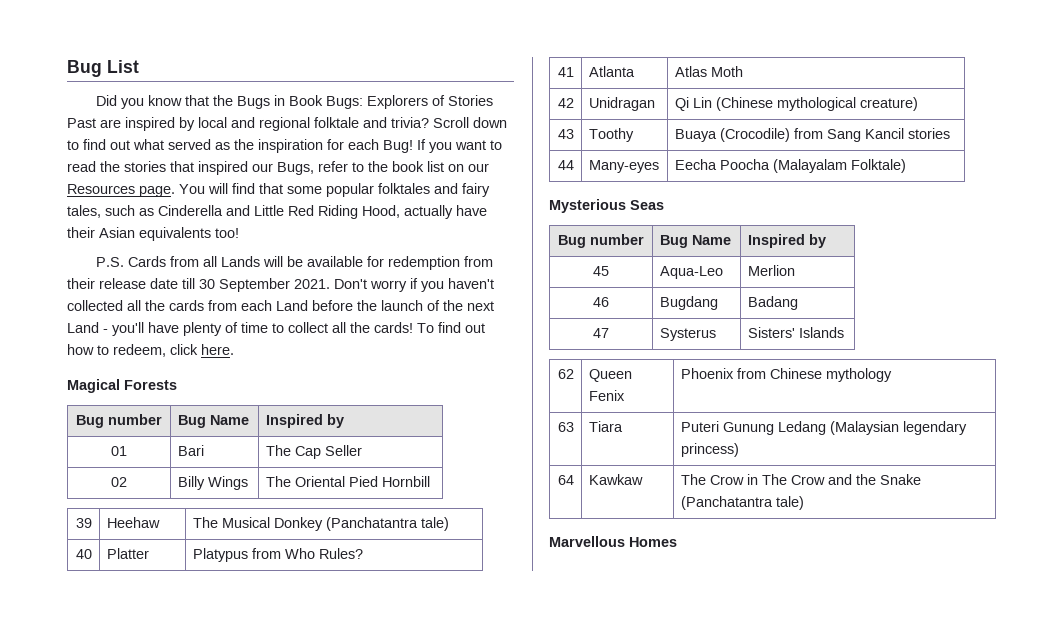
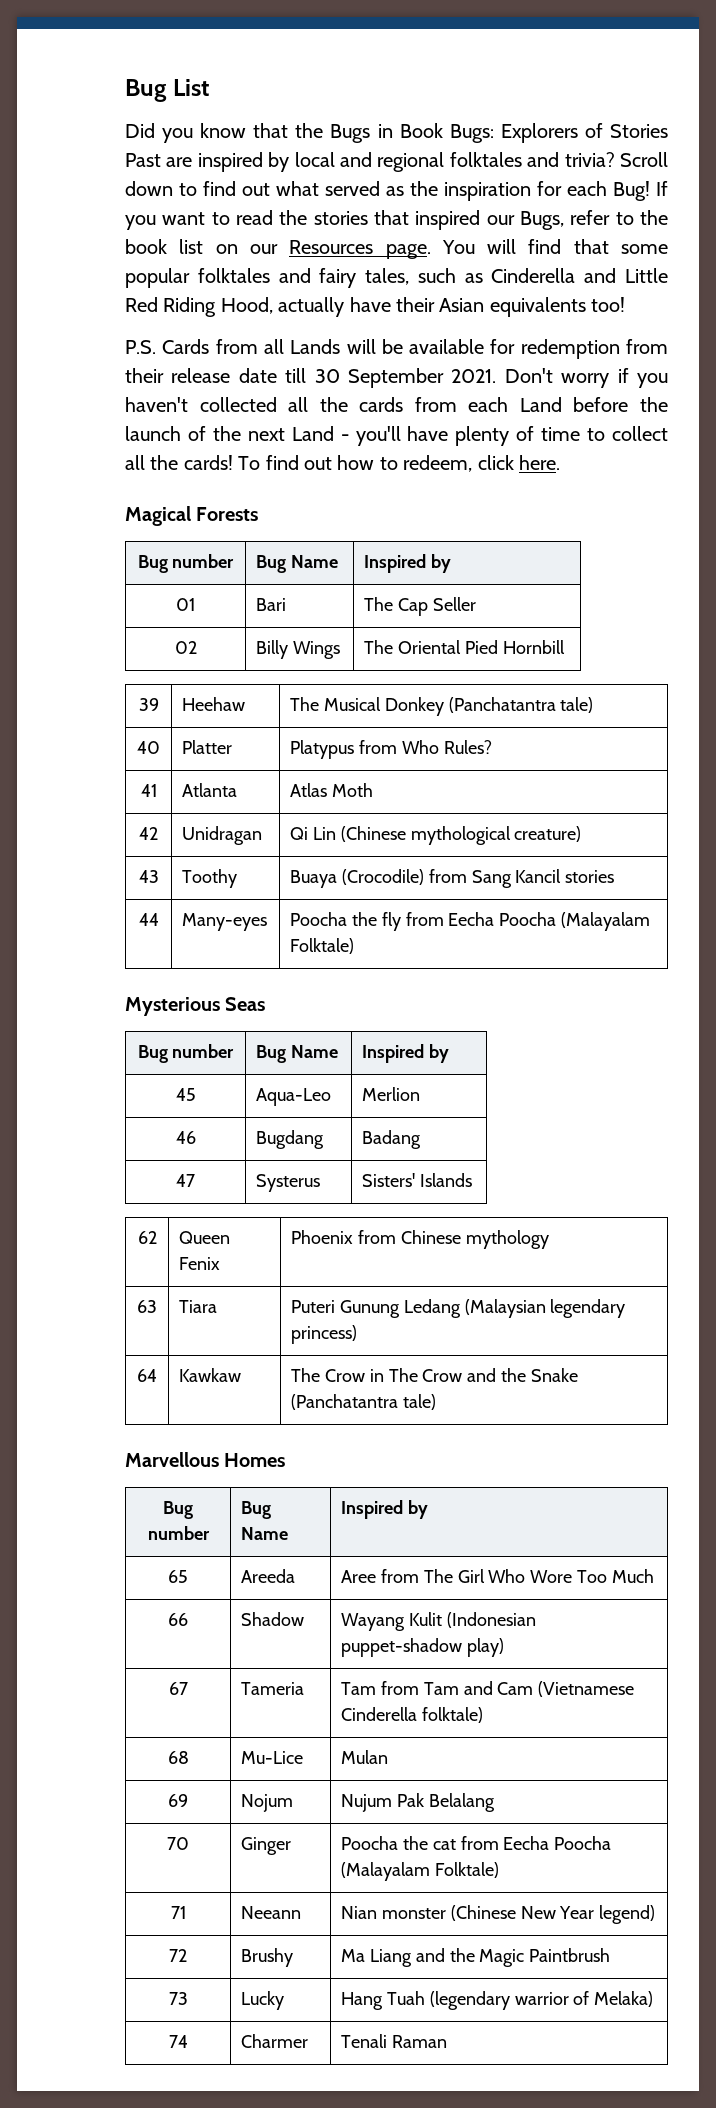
[314,117,359,128] folktale -> [449,152,522,167] folktales
(659, 166) none -> [290,912,444,931] Poocha the fly from
(677, 542) none -> [163,1501,193,1519] [147,1526,210,1540] [241,1501,272,1519] [241,1527,289,1540] [341,1500,428,1519] [168,1570,188,1583] [241,1569,296,1583] [341,1569,655,1583] [168,1613,188,1626] [241,1612,305,1626] [341,1612,536,1631] [341,1638,504,1657] [168,1682,188,1695] [241,1682,305,1695] [341,1681,635,1697] [341,1707,483,1723] [167,1751,189,1764] [241,1751,304,1764] [341,1750,389,1764] [168,1794,188,1807] [241,1794,294,1812] [341,1793,495,1812] [167,1837,189,1850] [241,1837,292,1855] [341,1836,612,1850] [341,1862,499,1881] [170,1906,186,1919] [241,1906,302,1919] [341,1905,656,1924] [169,1949,187,1962] [241,1948,294,1967] [341,1948,611,1967] [168,1992,188,2005] [241,1991,285,2010] [341,1991,654,2010] [168,2035,188,2048] [241,2034,309,2048] [341,2034,447,2048] // Bug number | Bug Name | Inspired by // 65 | Areeda | Aree from The Girl Who Wore Too Much // 66 | Shadow | Wayang Kulit (Indonesian puppet-shadow play) // 67 | Tameria | Tam from Tam and Cam (Vietnamese Cinderella folktale) // 68 | Mu-Lice | Mulan // 69 | Nojum | Nujum Pak Belalang // 70 | Ginger | Poocha the cat from Eecha Poocha (Malayalam Folktale) // 71 | Neeann | Nian monster (Chinese New Year legend) // 72 | Brushy | Ma Liang and the Magic Paintbrush // 73 | Lucky | Hang Tuah (legendary warrior of Melaka) // 74 | Charmer | Tenali Raman

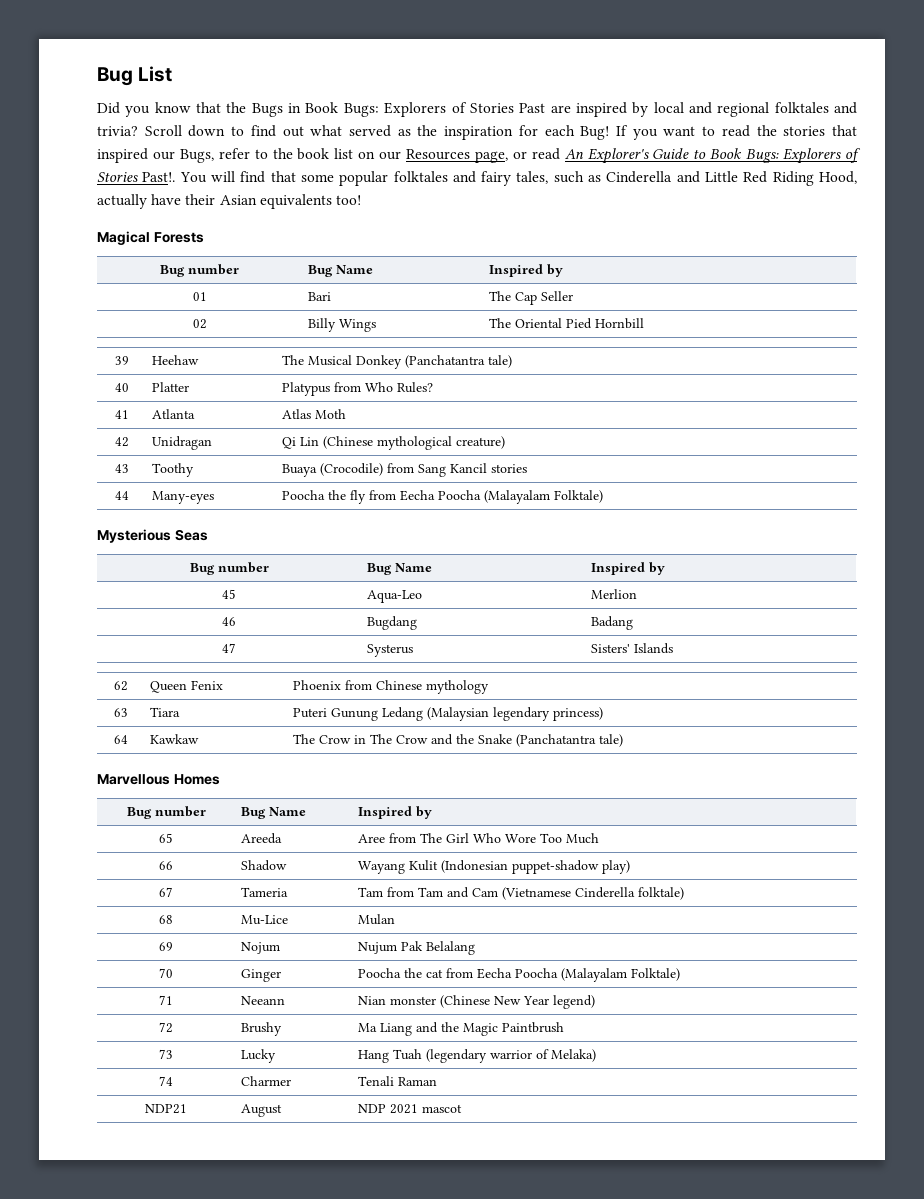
[385,244,431,259] page. -> [474,148,862,164] [97,172,176,182] page, or read An Explorer's Guide to Book Bugs: Explorers of Stories Past!.
[125,339,668,359] [125,368,668,388] [125,397,668,412] [125,426,669,446] [125,455,560,472] // P.S. Cards from all Lands will be available for redemption from their release date till 30 September 2021. Don't worry if you haven't collected all the cards from each Land before the launch of the next Land - you'll have plenty of time to collect all the cards! To find out how to redeem, click here. -> (361, 200) none
(447, 2041) none -> [145,1104,187,1114] [240,1104,282,1117] [357,1104,462,1114] // NDP21 | August | NDP 2021 mascot

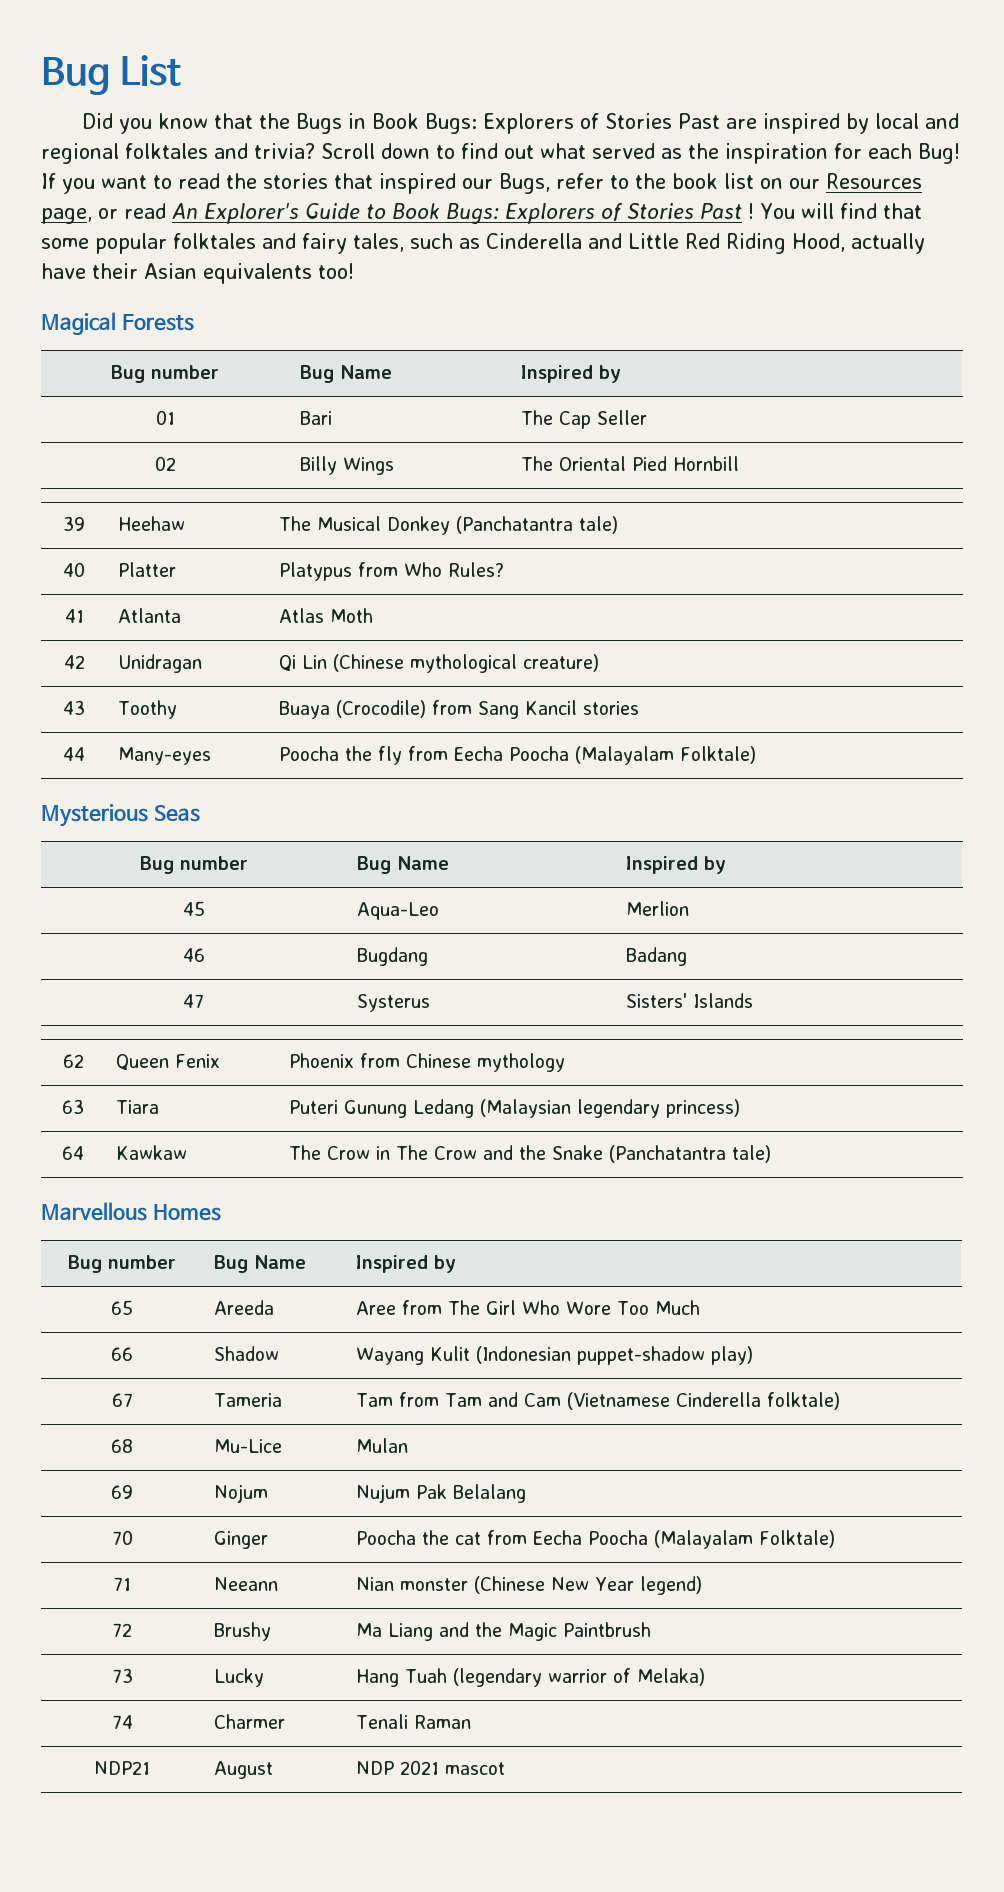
[142,172,176,182] Past!. -> [700,203,754,219] Past !

